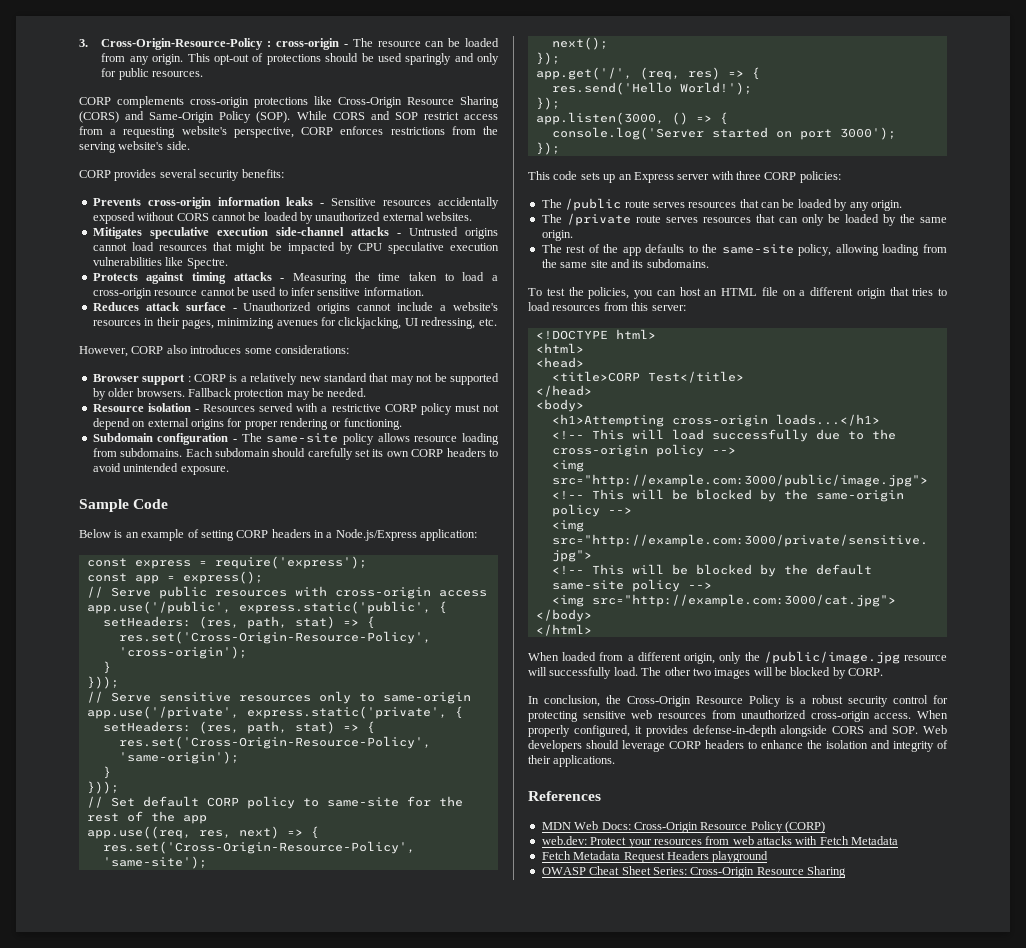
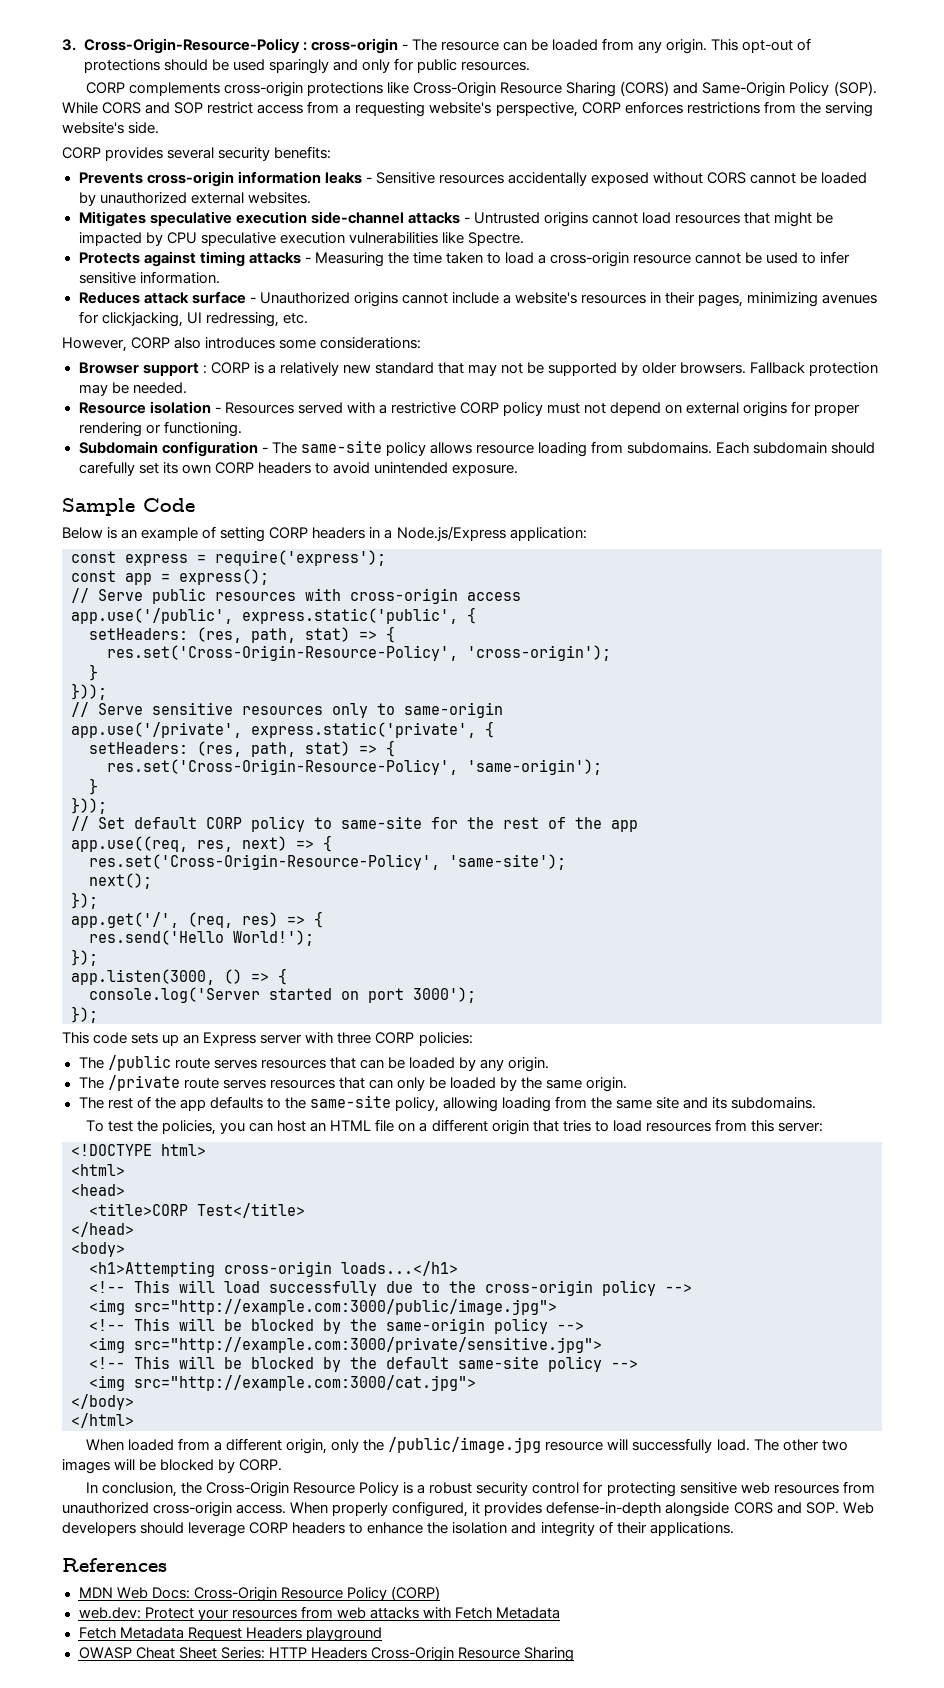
(687, 871) none -> [268,1647,367,1659] HTTP Headers

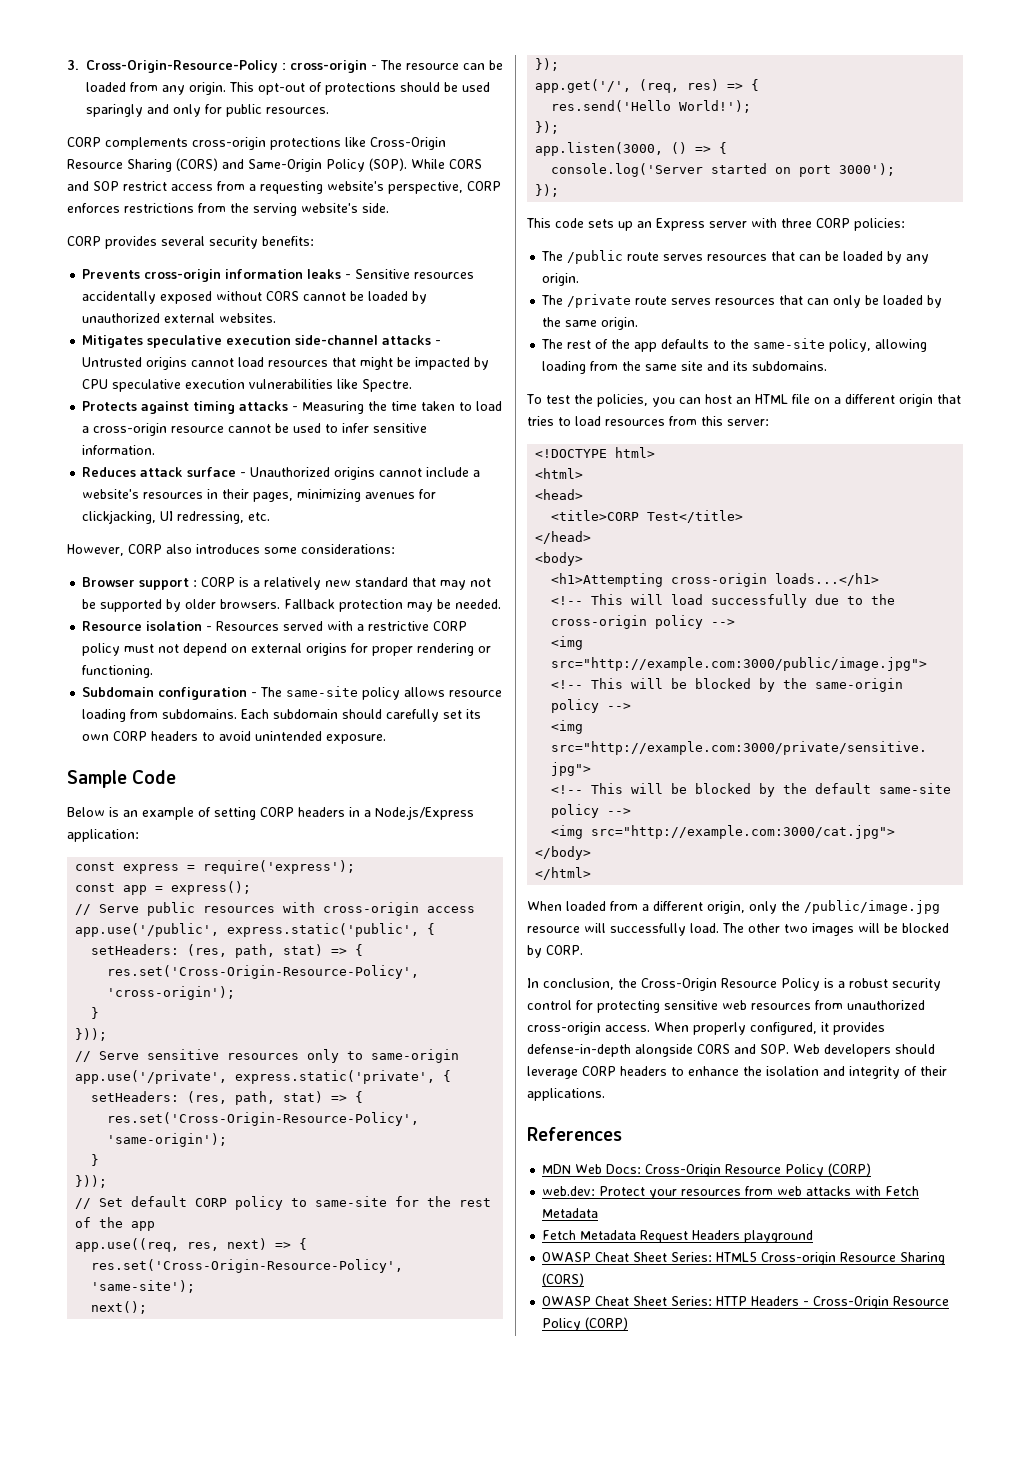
(382, 1634) none -> [542,1252,946,1265] [542,1273,585,1286] // OWASP Cheat Sheet Series: HTML5 Cross-origin Resource Sharing (CORS)
[370,1647,574,1662] Cross-Origin Resource Sharing -> [803,1296,950,1309] [542,1317,629,1331] - Cross-Origin Resource Policy (CORP)

